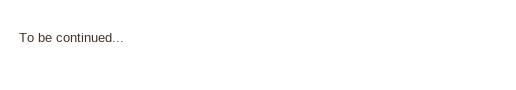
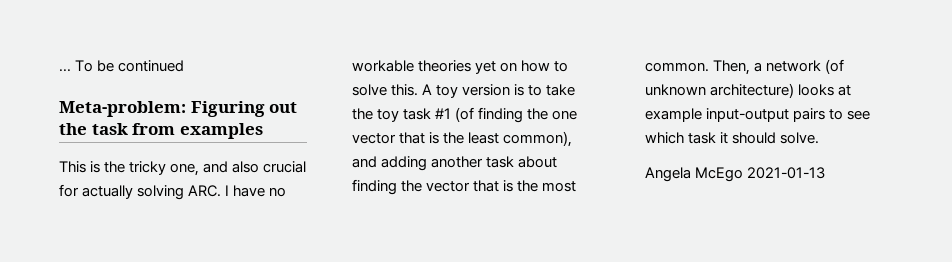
(19, 37) none -> [59,69,71,72] ...
[56,33,124,42] continued... -> [118,60,185,72] [59,101,298,117] [59,123,263,139] [59,161,307,176] [59,184,287,200] [352,60,569,74] [352,84,576,98] [352,107,578,123] [352,131,573,147] [352,156,558,171] [352,179,577,195] [645,59,845,75] [645,83,852,98] [645,108,871,122] [645,132,820,144] [645,167,826,182] continued // Meta-problem: Figuring out the task from examples // This is the tricky one, and also crucial for actually solving ARC. I have no workable theories yet on how to solve this. A toy version is to take the toy task #1 (of finding the one vector that is the least common), and adding another task about finding the vector that is the most common. Then, a network (of unknown architecture) looks at example input-output pairs to see which task it should solve. // Angela McEgo 2021-01-13

